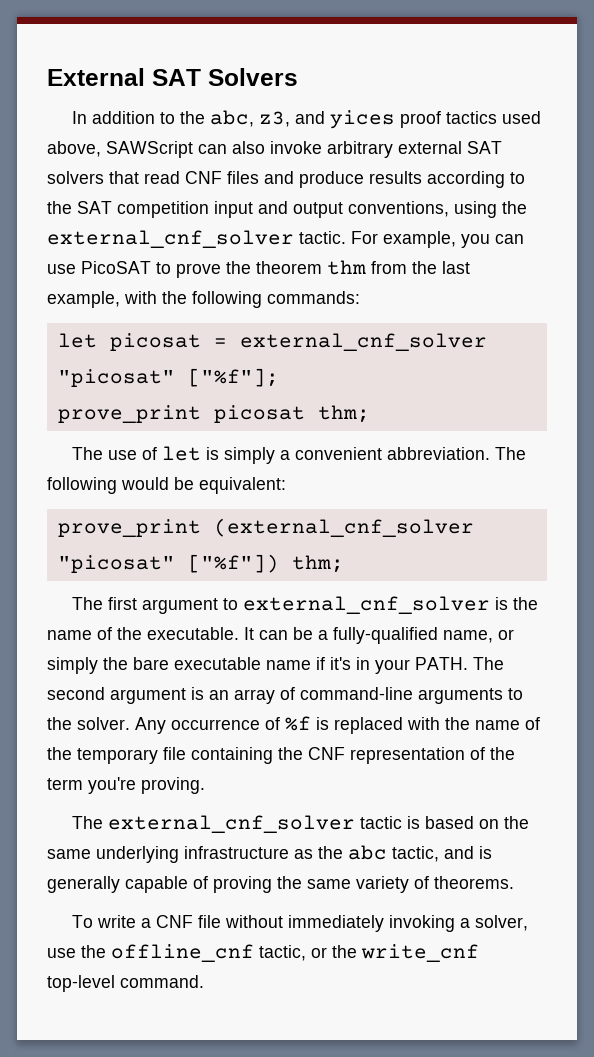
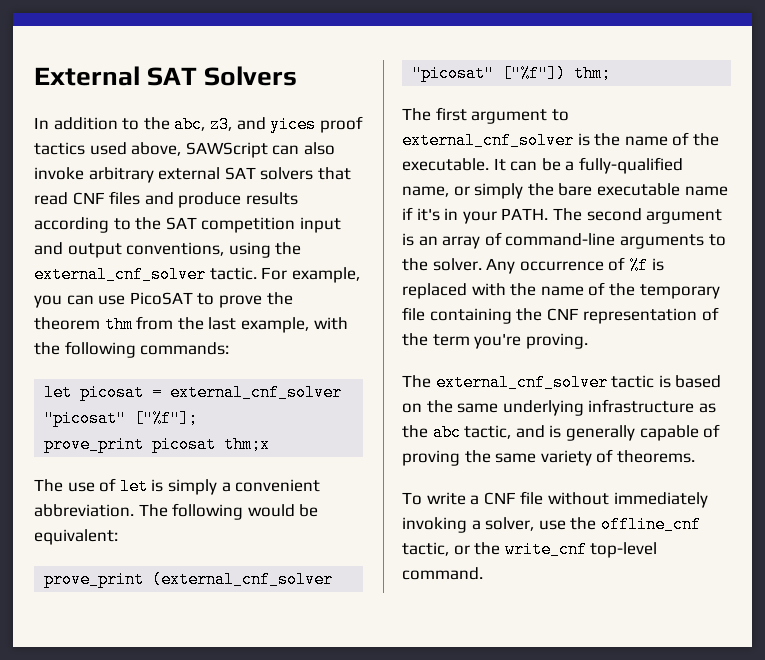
[317,405,370,423] thm; -> [224,436,271,453] thm;x

